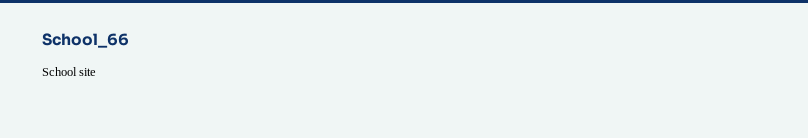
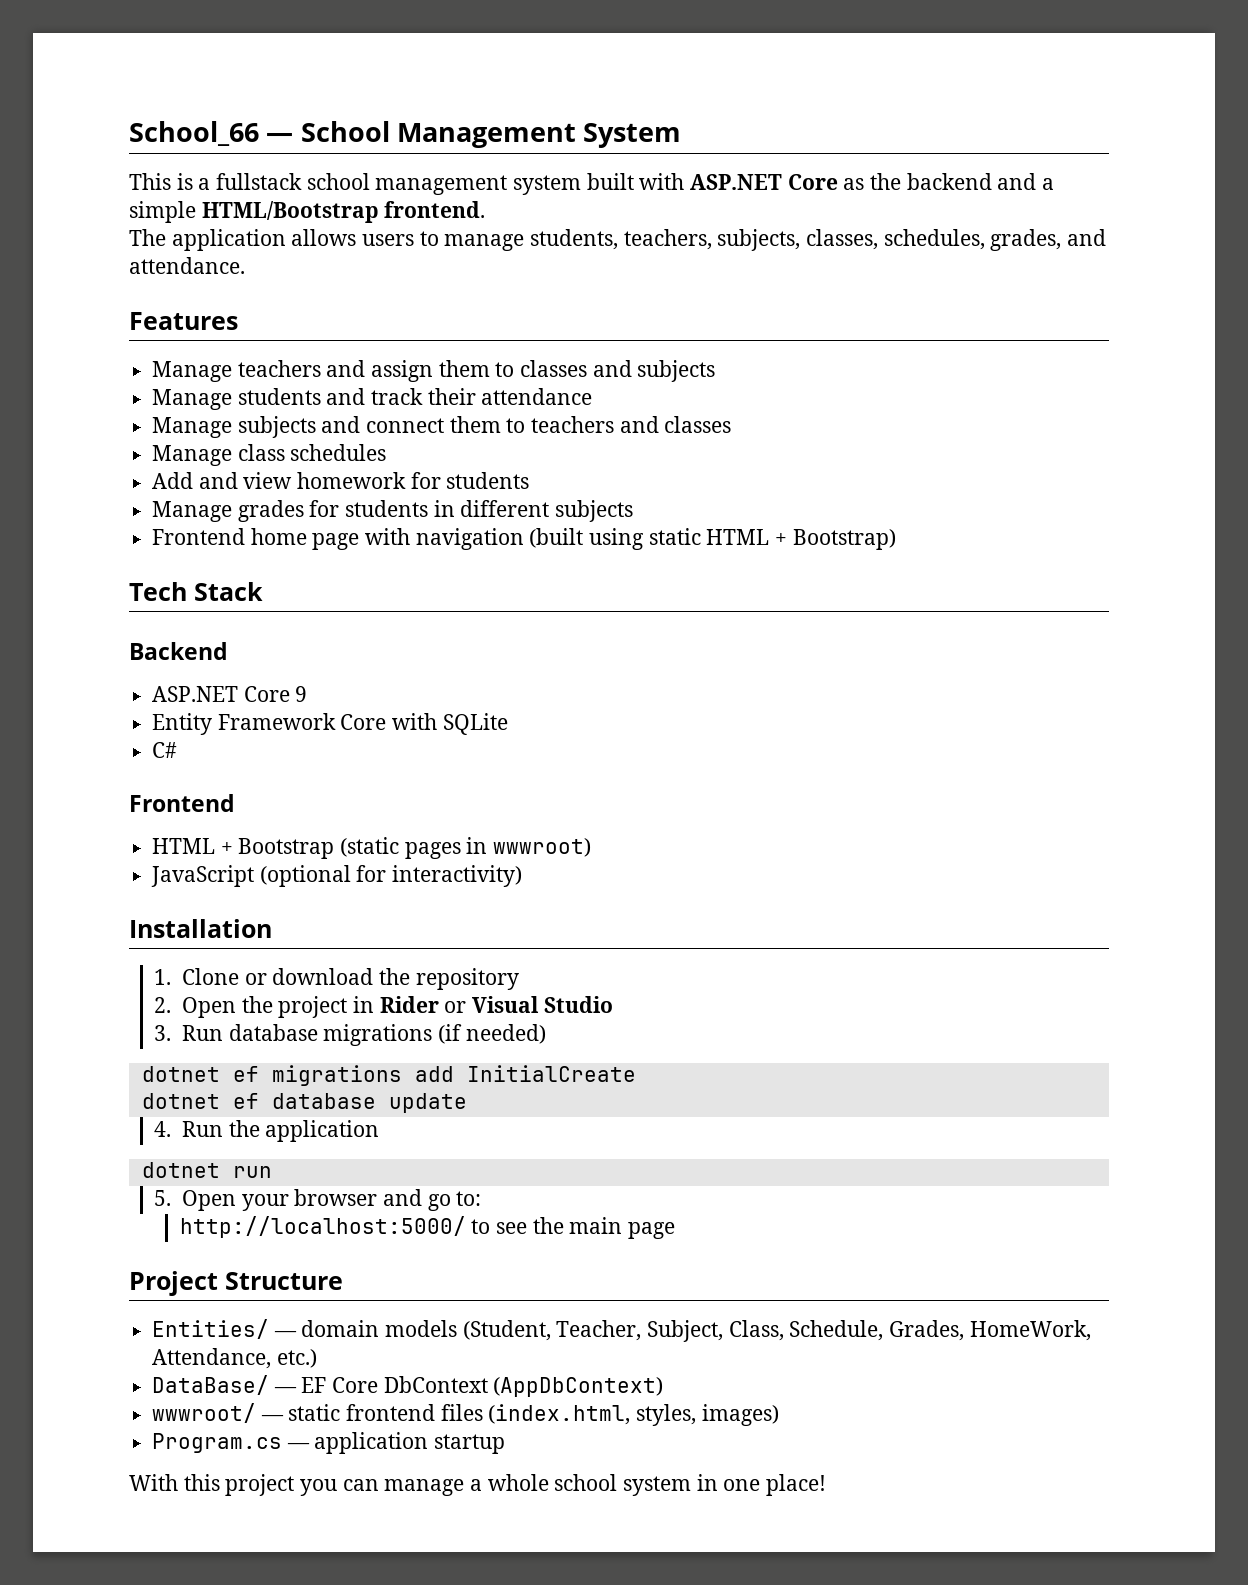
[42,67,97,76] // School site -> [266,121,682,148] [129,173,1055,195] [129,201,486,223] [129,229,1107,251] [129,257,245,274] [129,312,238,330] [152,360,716,382] [152,388,593,410] [152,416,732,438] [152,444,387,466] [152,472,530,489] [152,500,634,522] [152,528,896,550] [129,582,263,601] [129,642,228,660] [152,686,308,702] [152,713,508,735] [152,742,178,758] [129,794,235,812] [152,837,592,859] [151,865,523,887] [129,919,272,938] [154,968,519,990] [154,996,613,1018] [154,1024,546,1046] [141,1065,636,1086] [141,1093,467,1113] [154,1120,380,1142] [141,1162,272,1178] [154,1189,482,1211] [179,1216,676,1239] [129,1271,343,1296] [152,1319,1091,1342] [152,1348,317,1369] [152,1375,664,1397] [152,1403,779,1426] [152,1432,506,1454] [129,1474,827,1496] — School Management System // This is a fullstack school management system built with ASP.NET Core as the backend and a simple HTML/Bootstrap frontend. // The application allows users to manage students, teachers, subjects, classes, schedules, grades, and attendance. // Features // Manage teachers and assign them to classes and subjects // Manage students and track their attendance // Manage subjects and connect them to teachers and classes // Manage class schedules // Add and view homework for students // Manage grades for students in different subjects // Frontend home page with navigation (built using static HTML + Bootstrap) // Tech Stack // Backend // ASP.NET Core 9 // Entity Framework Core with SQLite // C# // Frontend // HTML + Bootstrap (static pages in wwwroot) // JavaScript (optional for interactivity) // Installation // 1. Clone or download the repository // 2. Open the project in Rider or Visual Studio // 3. Run database migrations (if needed) // dotnet ef migrations add InitialCreate // dotnet ef database update // 4. Run the application // dotnet run // 5. Open your browser and go to: // http://localhost:5000/ to see the main page // Project Structure // Entities/ — domain models (Student, Teacher, Subject, Class, Schedule, Grades, HomeWork, Attendance, etc.) // DataBase/ — EF Core DbContext (AppDbContext) // wwwroot/ — static frontend files (index.html, styles, images) // Program.cs — application startup // With this project you can manage a whole school system in one place!

